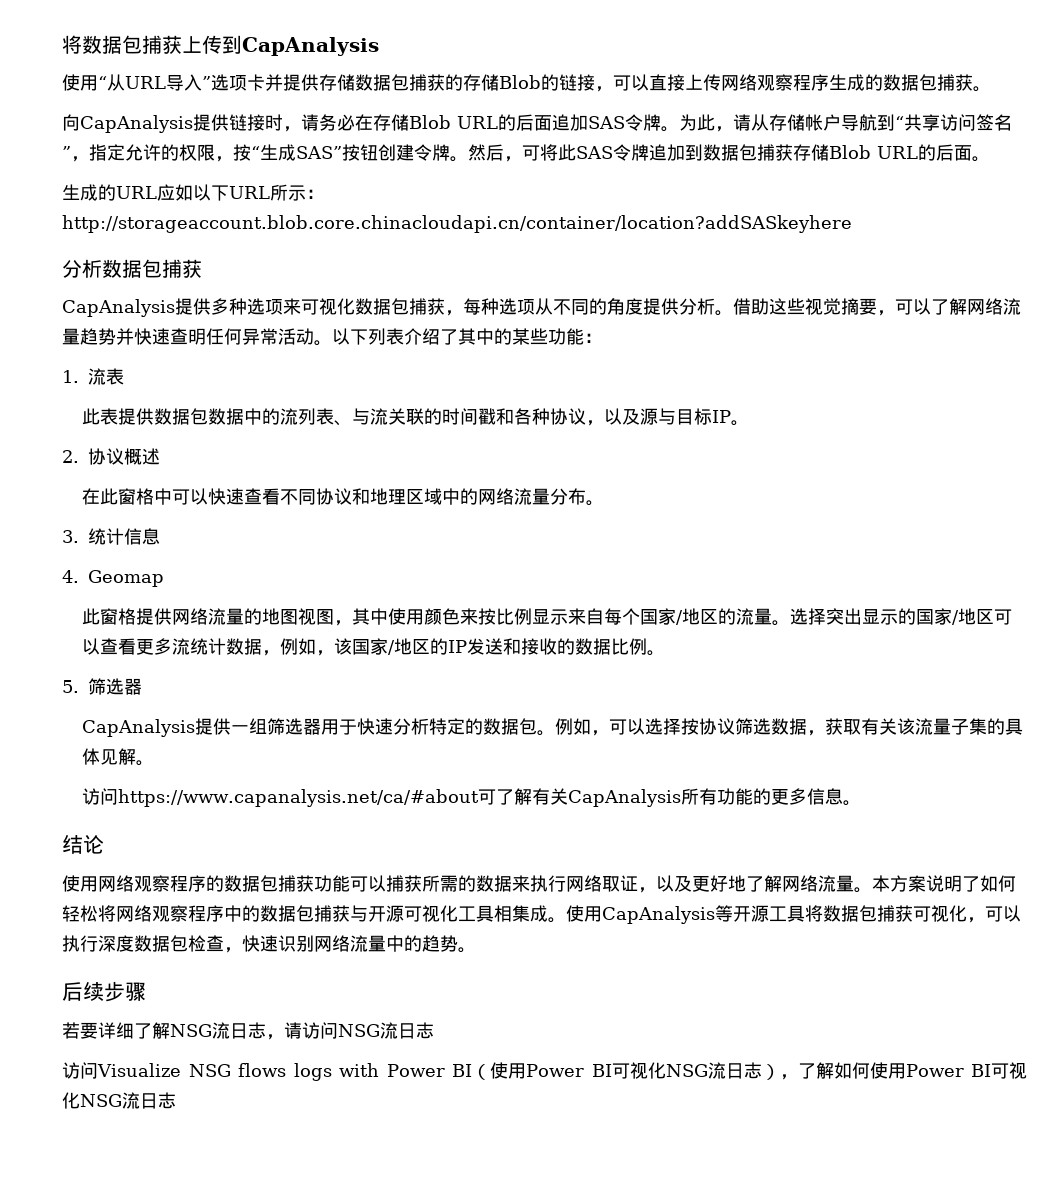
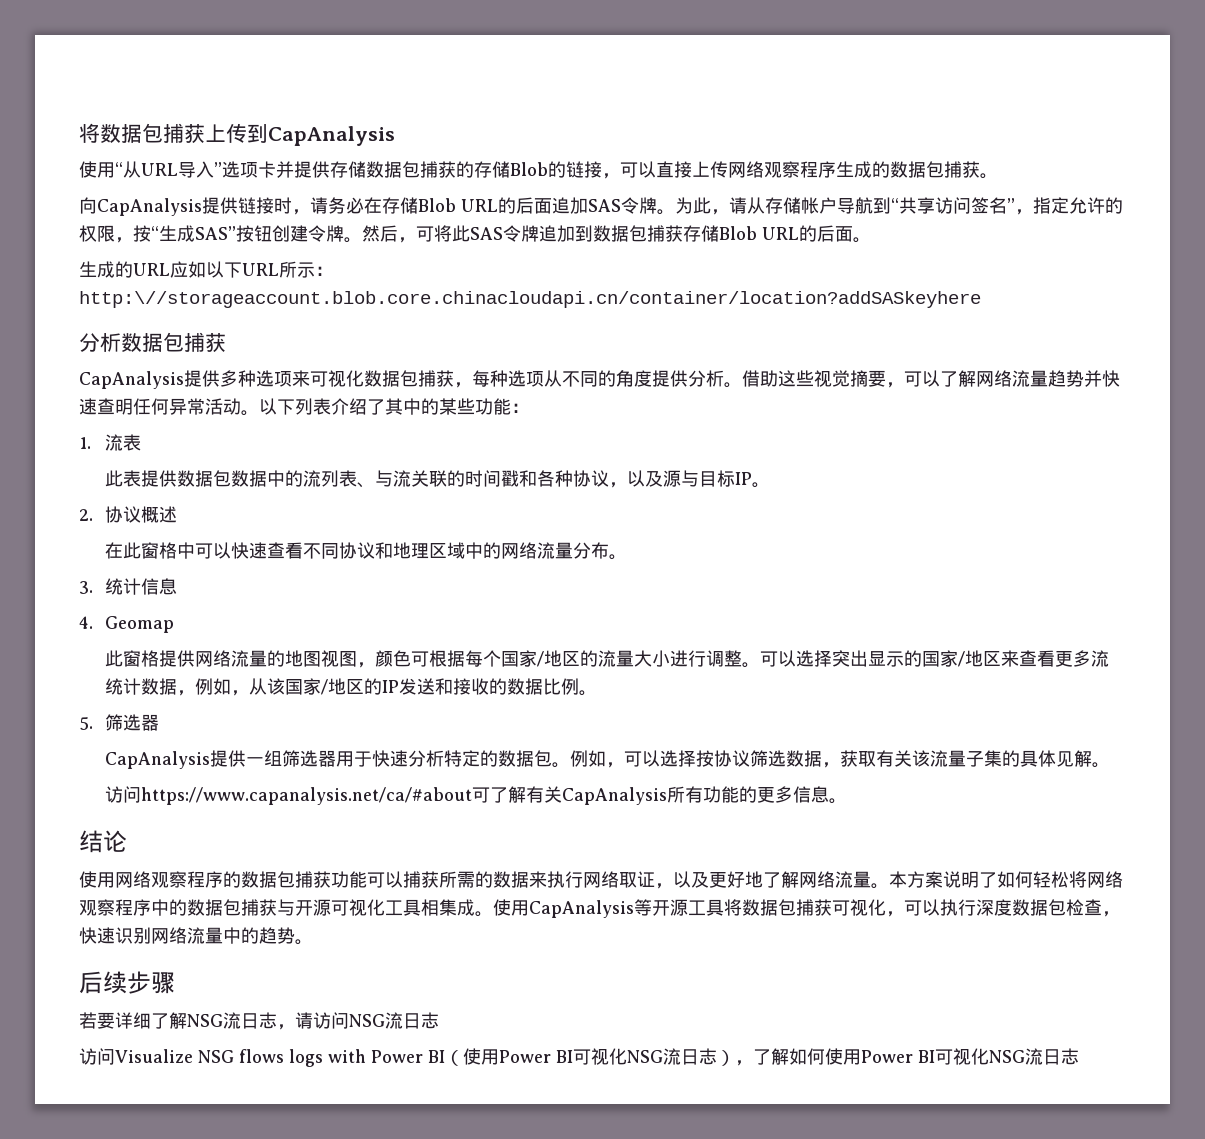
[62,215,852,233] http://storageaccount.blob.core.chinacloudapi.cn/container/location?addSASkeyhere -> [79,291,981,308] http:\//storageaccount.blob.core.chinacloudapi.cn/container/location?addSASkeyhere
[352,608,605,625] 其中使用颜色来按比例显示来自 -> [375,650,466,667] 颜色可根据
[772,620,791,626] 。 -> [634,650,797,668] 大小进行调整。可以
[994,609,1013,625] [82,638,101,655] 可以 -> [1001,650,1020,667] 来
(335, 653) none -> [249,678,268,695] 从

